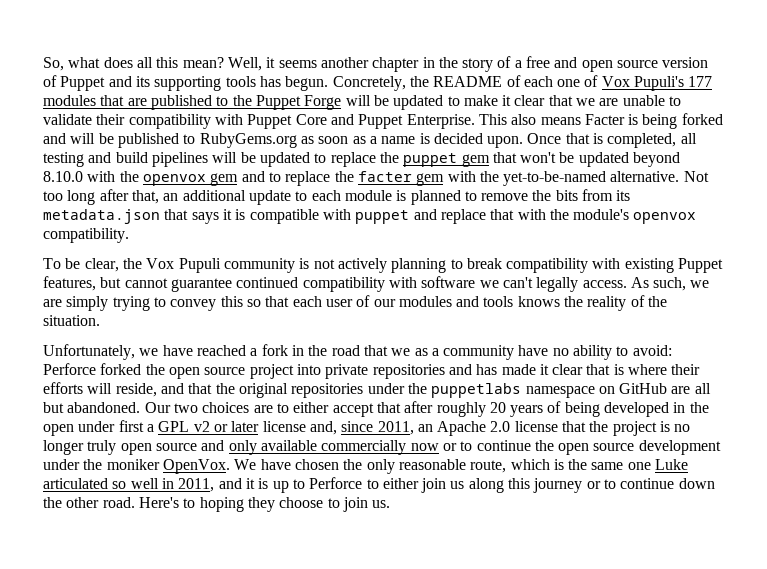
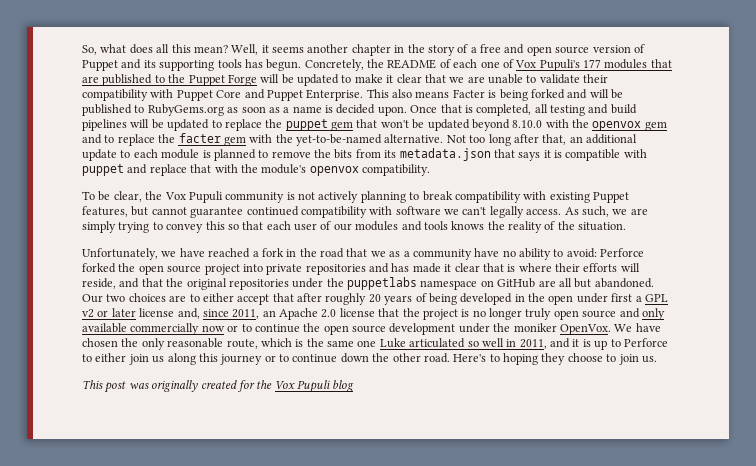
(391, 504) none -> [82,380,355,393] // This post was originally created for the Vox Pupuli blog

